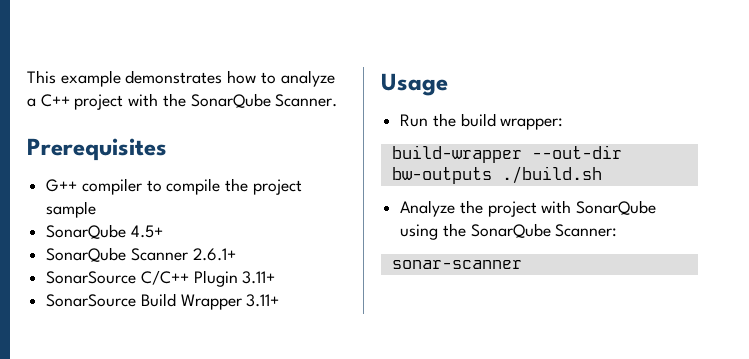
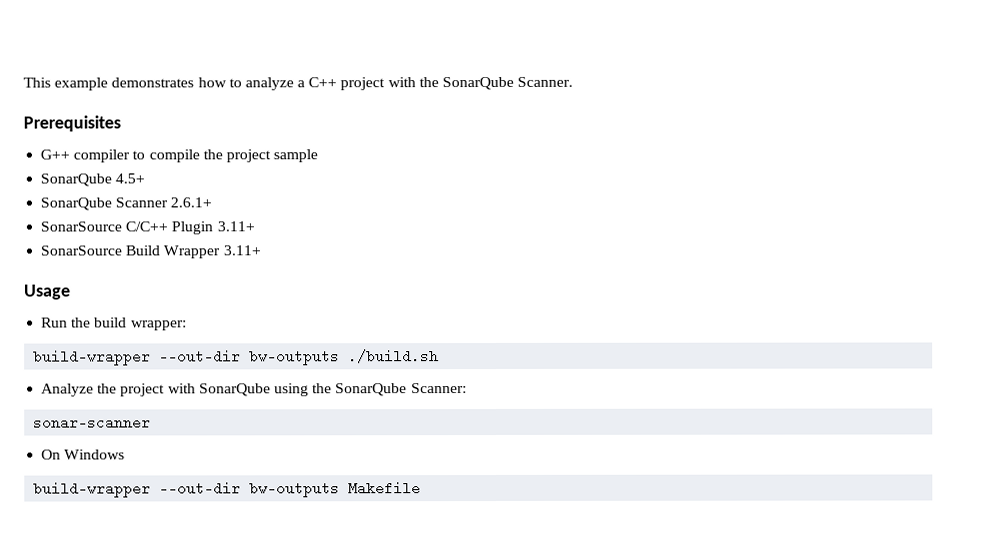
(522, 264) none -> [41,449,126,460] [33,481,422,498] // On Windows // build-wrapper --out-dir bw-outputs Makefile

